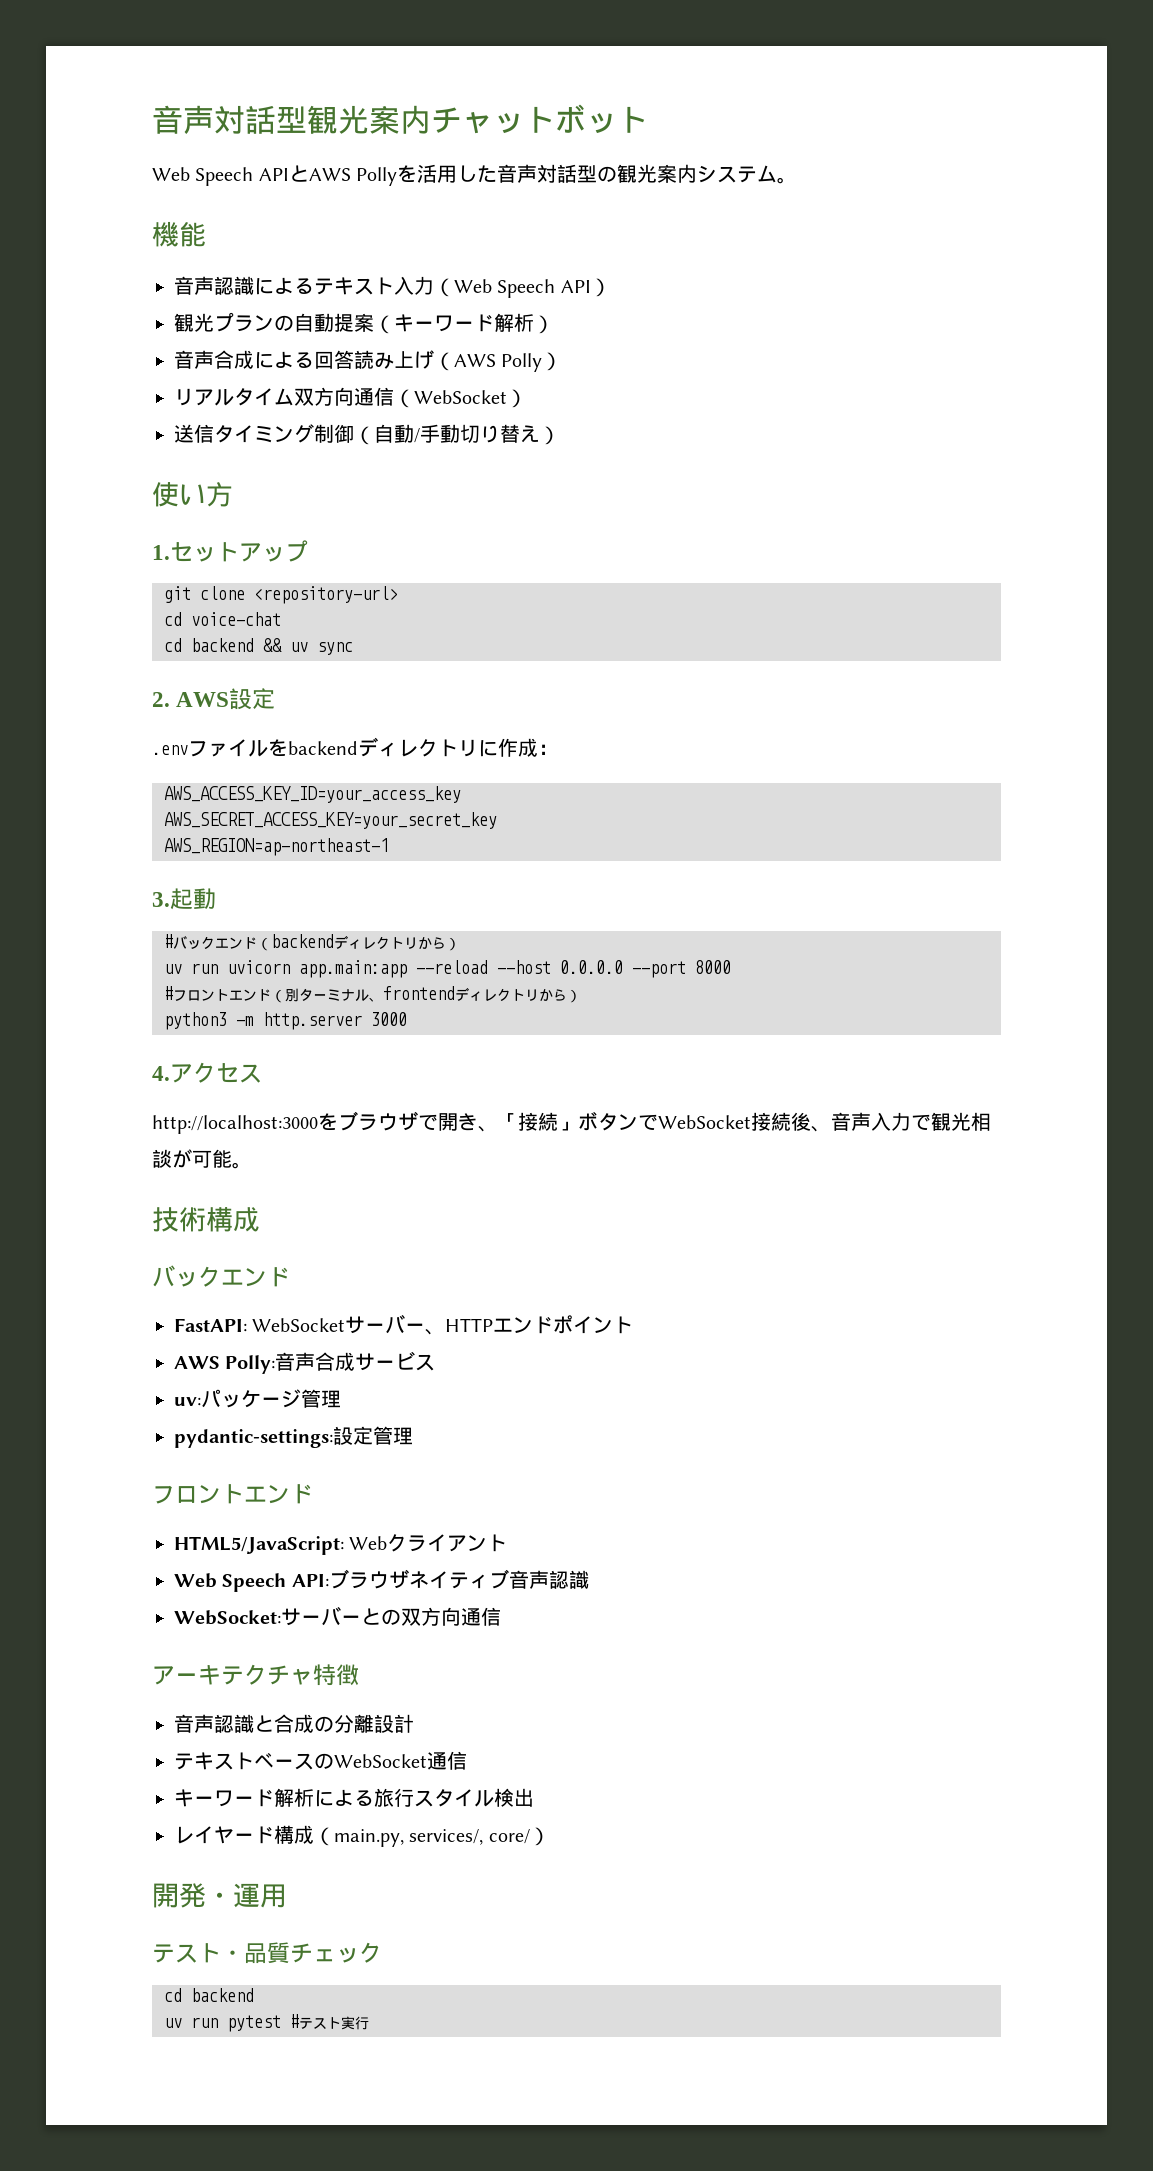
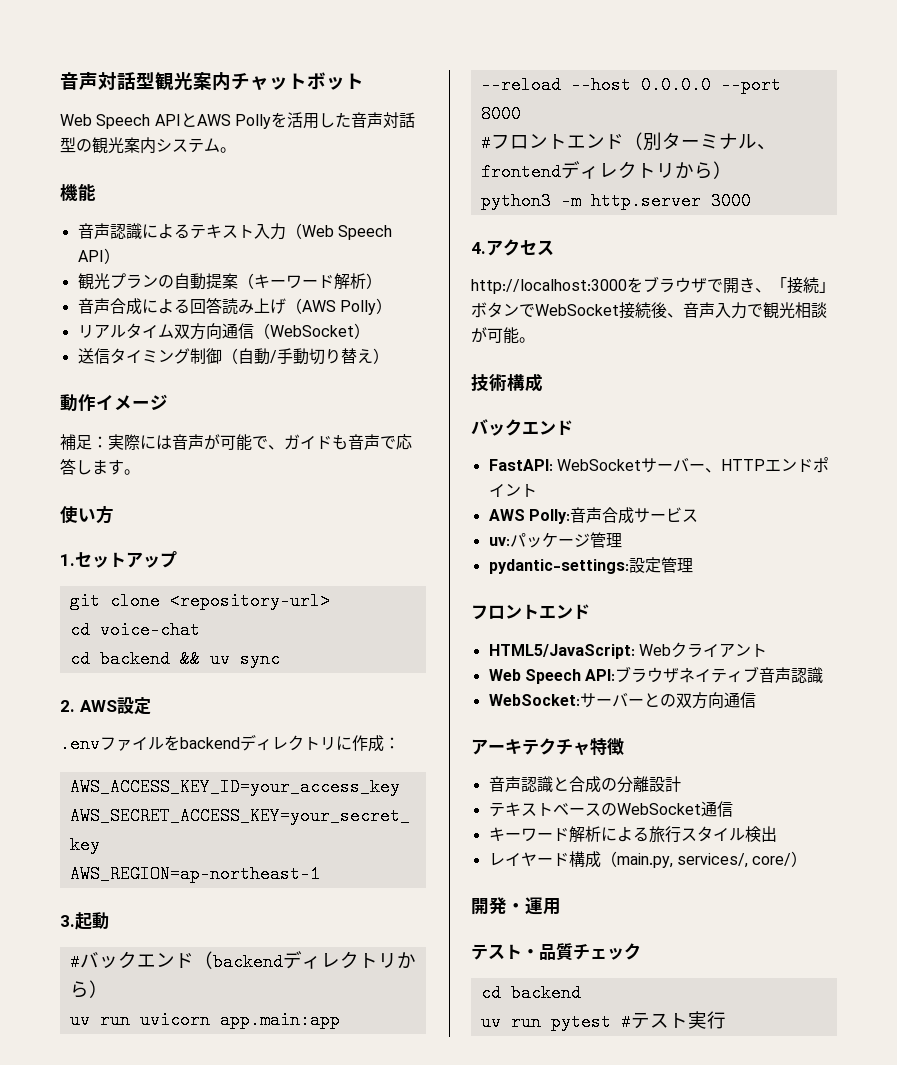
(560, 435) none -> [60,394,168,411] [60,434,412,451] [60,459,140,475] // 動作イメージ // 補足：実際には音声が可能で、ガイドも音声で応答します。

